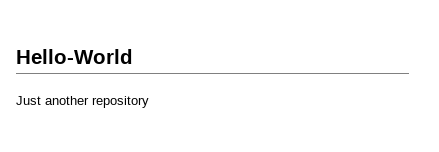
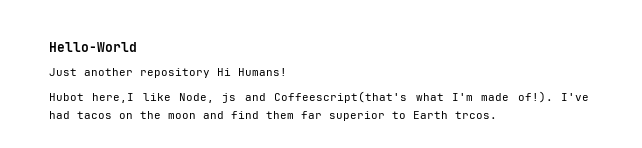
(149, 102) none -> [217,68,287,76] [49,91,590,103] [49,111,497,121] Hi Humans! // Hubot here,I like Node, js and Coffeescript(that's what I'm made of!). I've had tacos on the moon and find them far superior to Earth trcos.

